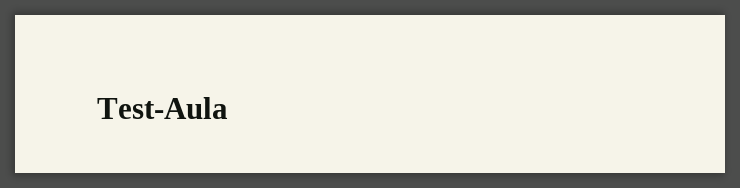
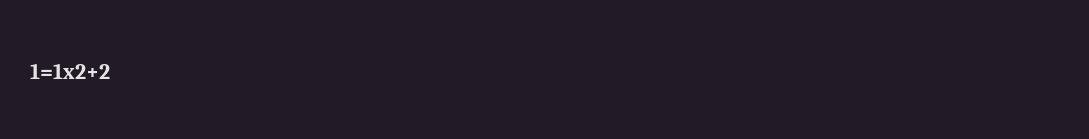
[97,97,228,119] Test-Aula -> [30,63,110,79] 1=1x2+2

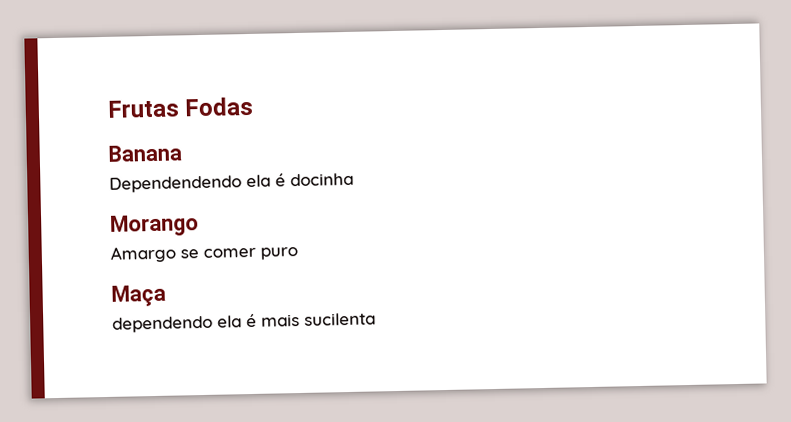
[30,63,110,79] 1=1x2+2 -> [107,96,254,118] [108,144,182,162] [109,172,354,193] [110,214,199,237] [110,245,298,263] [111,284,166,307] [112,312,376,333] Frutas Fodas // Banana // Dependendendo ela é docinha // Morango // Amargo se comer puro // Maça // dependendo ela é mais sucilenta

